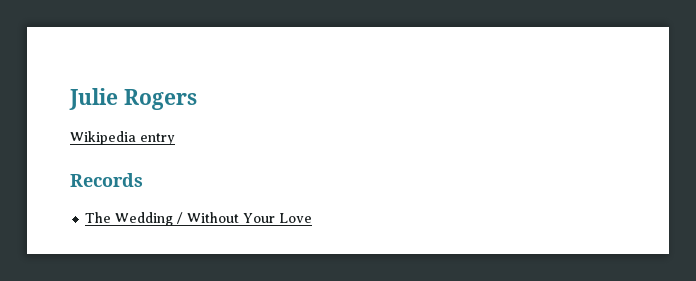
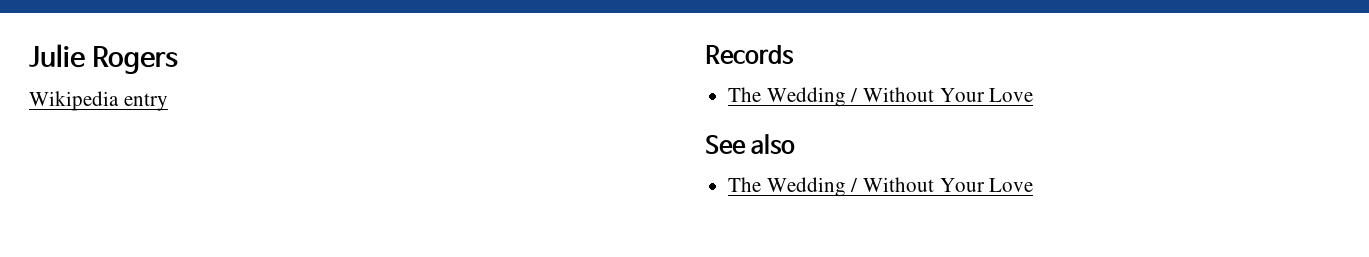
(313, 218) none -> [705,134,796,155] [728,177,1034,197] // See also // The Wedding / Without Your Love

